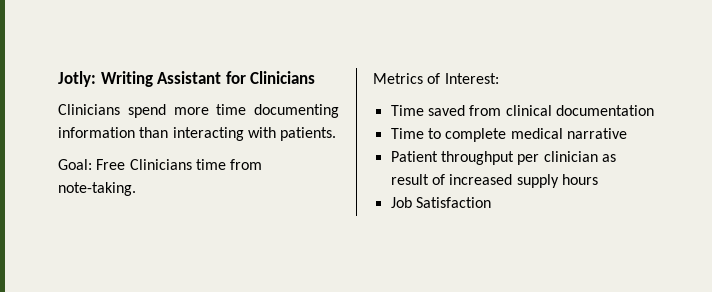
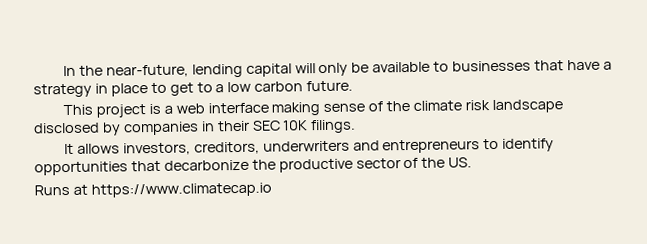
[58,71,316,87] [58,104,339,118] [58,127,337,141] [58,159,263,170] [58,182,136,196] [373,73,499,84] [390,105,654,116] [390,128,627,142] [390,151,616,165] [390,174,598,188] [390,197,491,208] Jotly: Writing Assistant for Clinicians // Clinicians spend more time documenting information than interacting with patients. // Goal: Free Clinicians time from note-taking. // Metrics of Interest: // Time saved from clinical documentation // Time to complete medical narrative // Patient throughput per clinician as result of increased supply hours // Job Satisfaction -> [62,59,612,78] [33,80,354,98] [62,99,563,118] [33,119,357,136] [63,138,555,156] [34,157,473,176] [34,182,272,198] In the near-future, lending capital will only be available to businesses that have a strategy in place to get to a low carbon future. // This project is a web interface making sense of the climate risk landscape disclosed by companies in their SEC 10K filings. // It allows investors, creditors, underwriters and entrepreneurs to identify opportunities that decarbonize the productive sector of the US. // Runs at https://www.climatecap.io

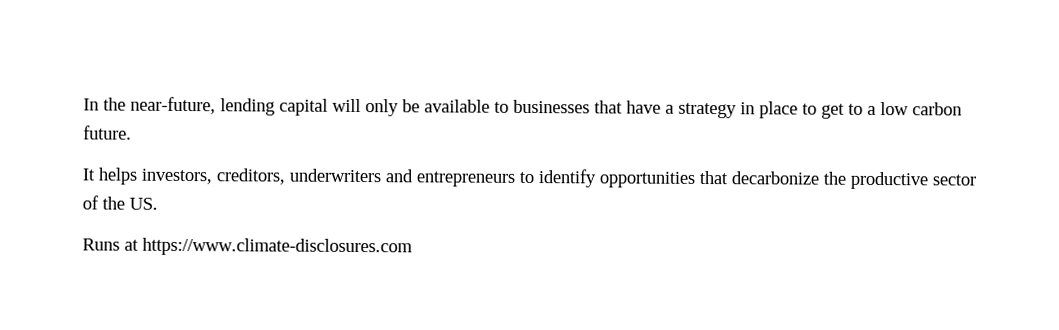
[62,99,563,118] [33,119,357,136] // This project is a web interface making sense of the climate risk landscape disclosed by companies in their SEC 10K filings. -> (132, 132) none
[76,143,120,154] allows -> [98,167,137,185] helps
[90,182,272,198] https://www.climatecap.io -> [142,237,413,257] https://www.climate-disclosures.com

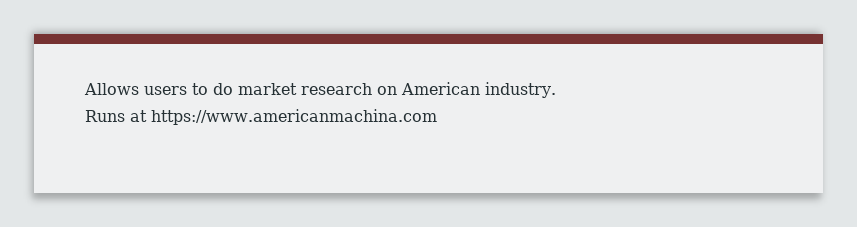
[83,96,962,119] [83,125,132,140] [82,167,976,190] [82,195,158,210] In the near-future, lending capital will only be available to businesses that have a strategy in place to get to a low carbon future. // It helps investors, creditors, underwriters and entrepreneurs to identify opportunities that decarbonize the productive sector of the US. -> [84,82,556,98] Allows users to do market research on American industry.
[142,237,413,257] https://www.climate-disclosures.com -> [151,109,437,125] https://www.americanmachina.com

